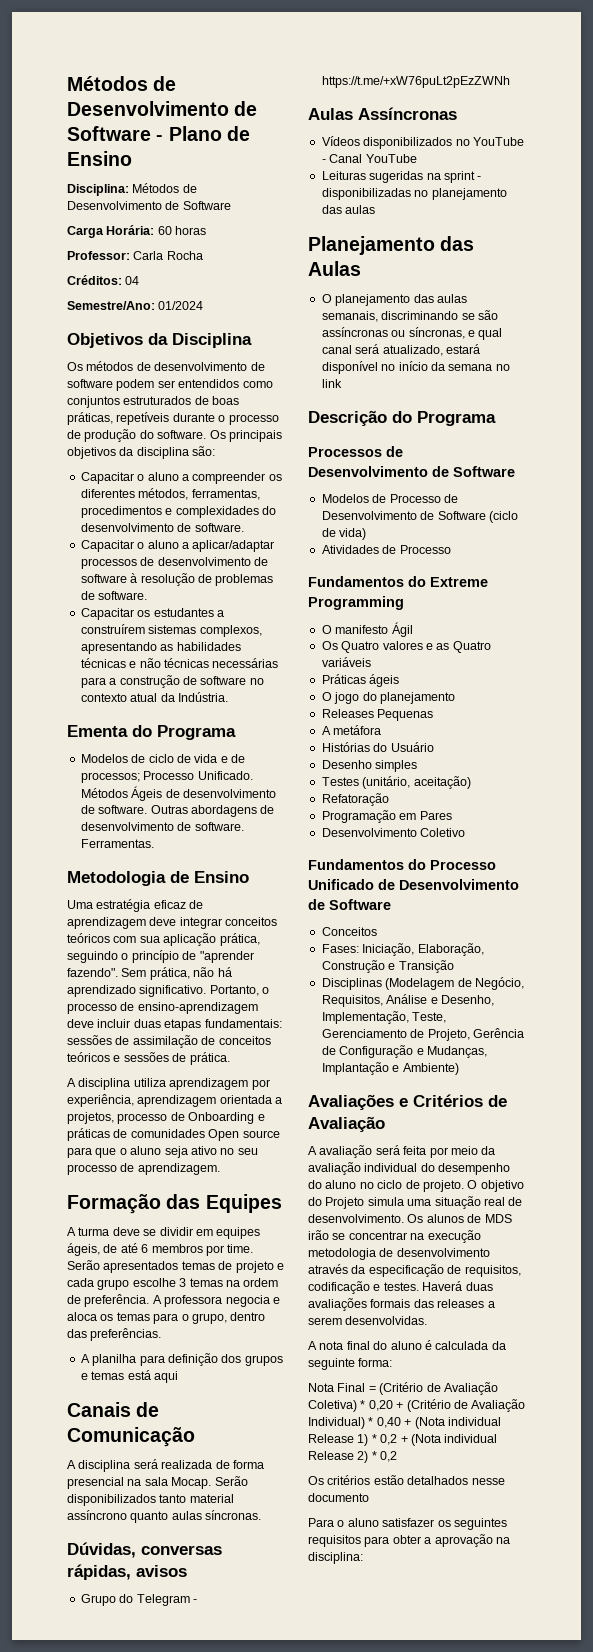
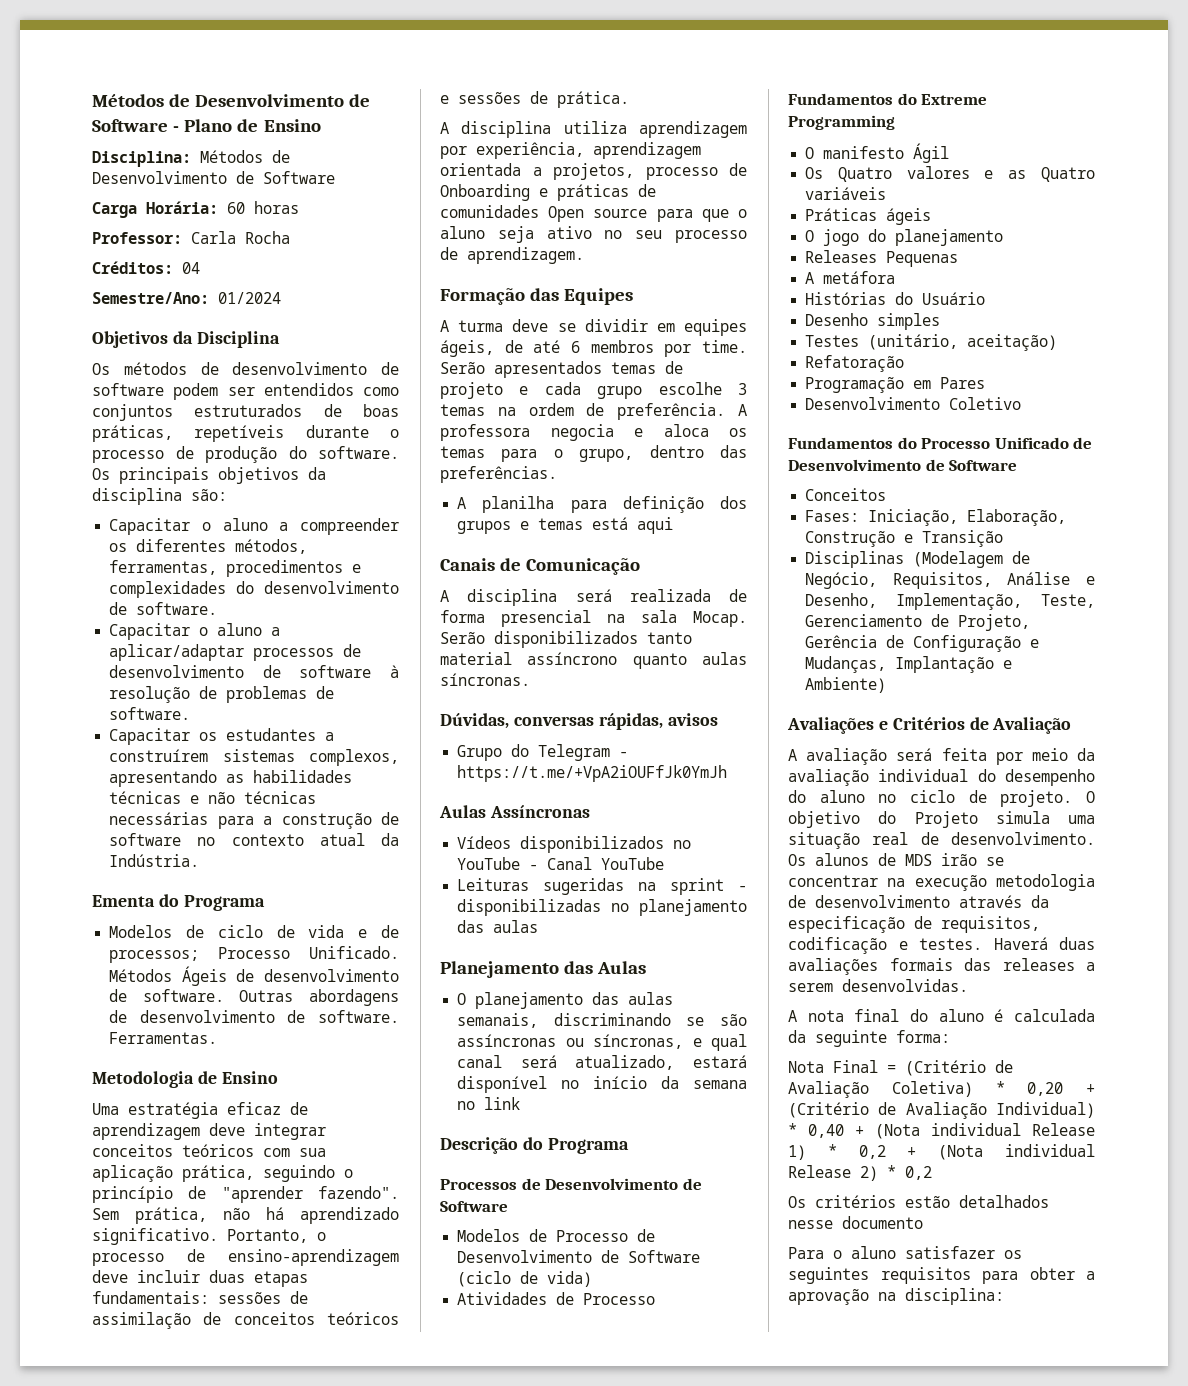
[321,76,510,88] https://t.me/+xW76puLt2pEzZWNh -> [457,765,728,782] https://t.me/+VpA2iOUFfJk0YmJh

